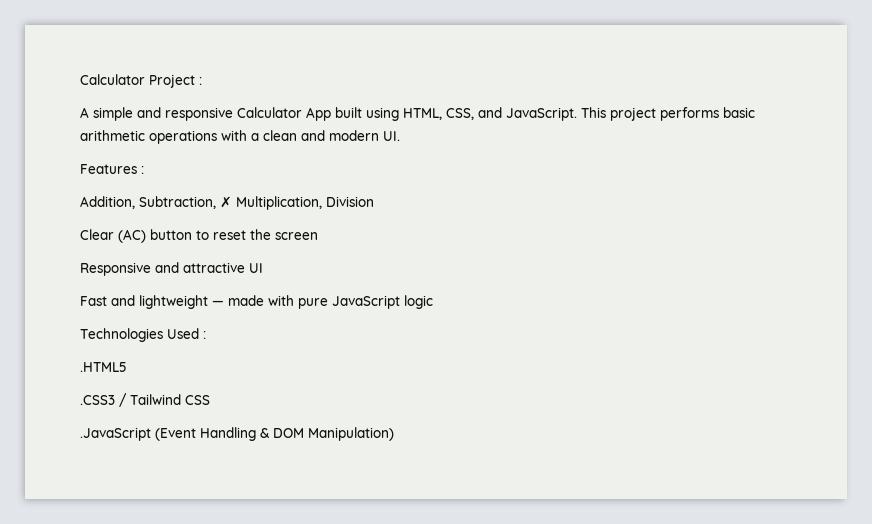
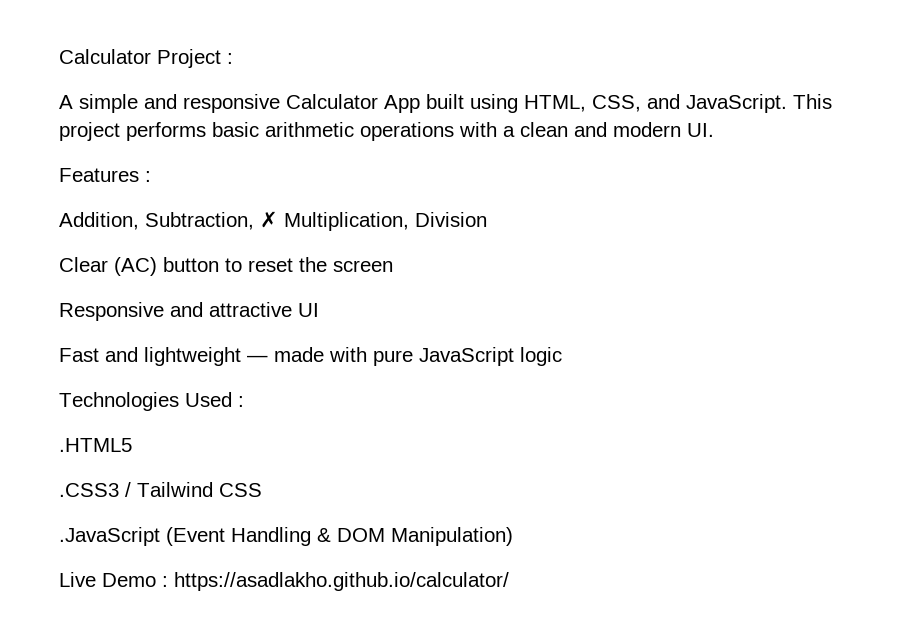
(394, 434) none -> [59,572,509,591] // Live Demo : https://asadlakho.github.io/calculator/

